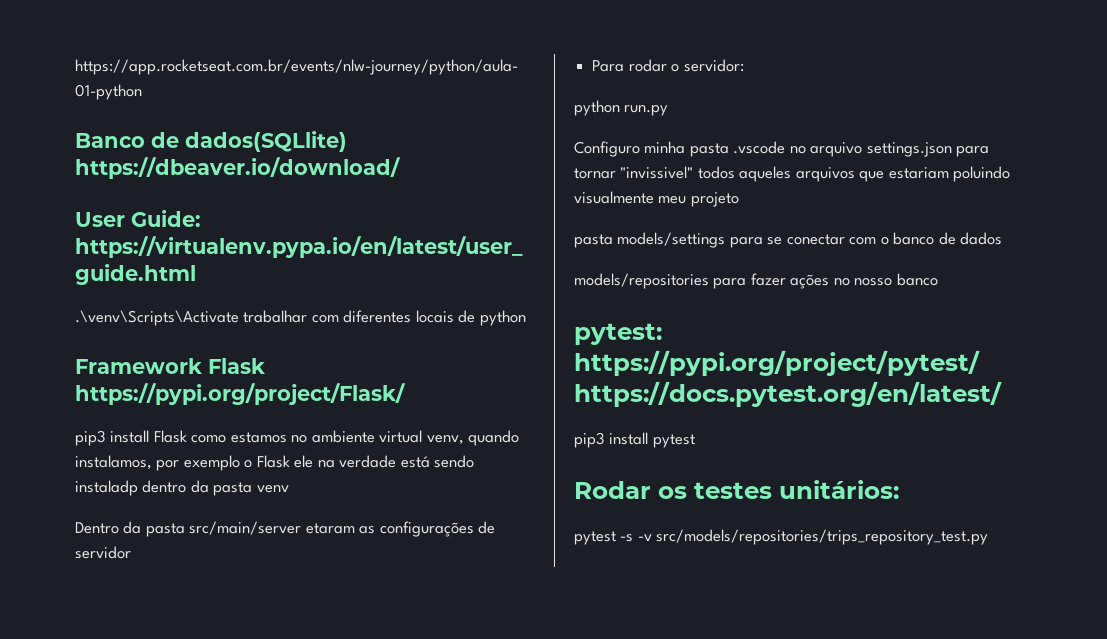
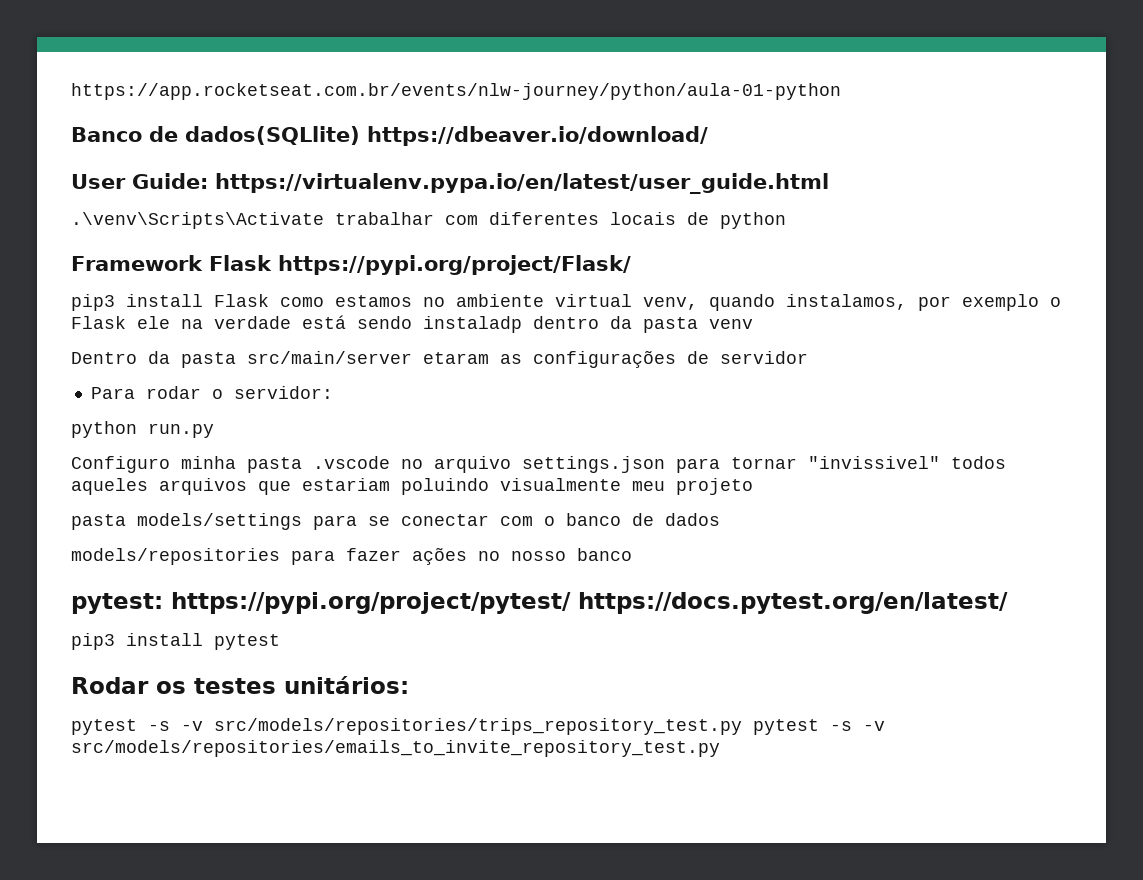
(989, 537) none -> [753,719,885,735] [71,740,720,757] pytest -s -v src/models/repositories/emails_to_invite_repository_test.py

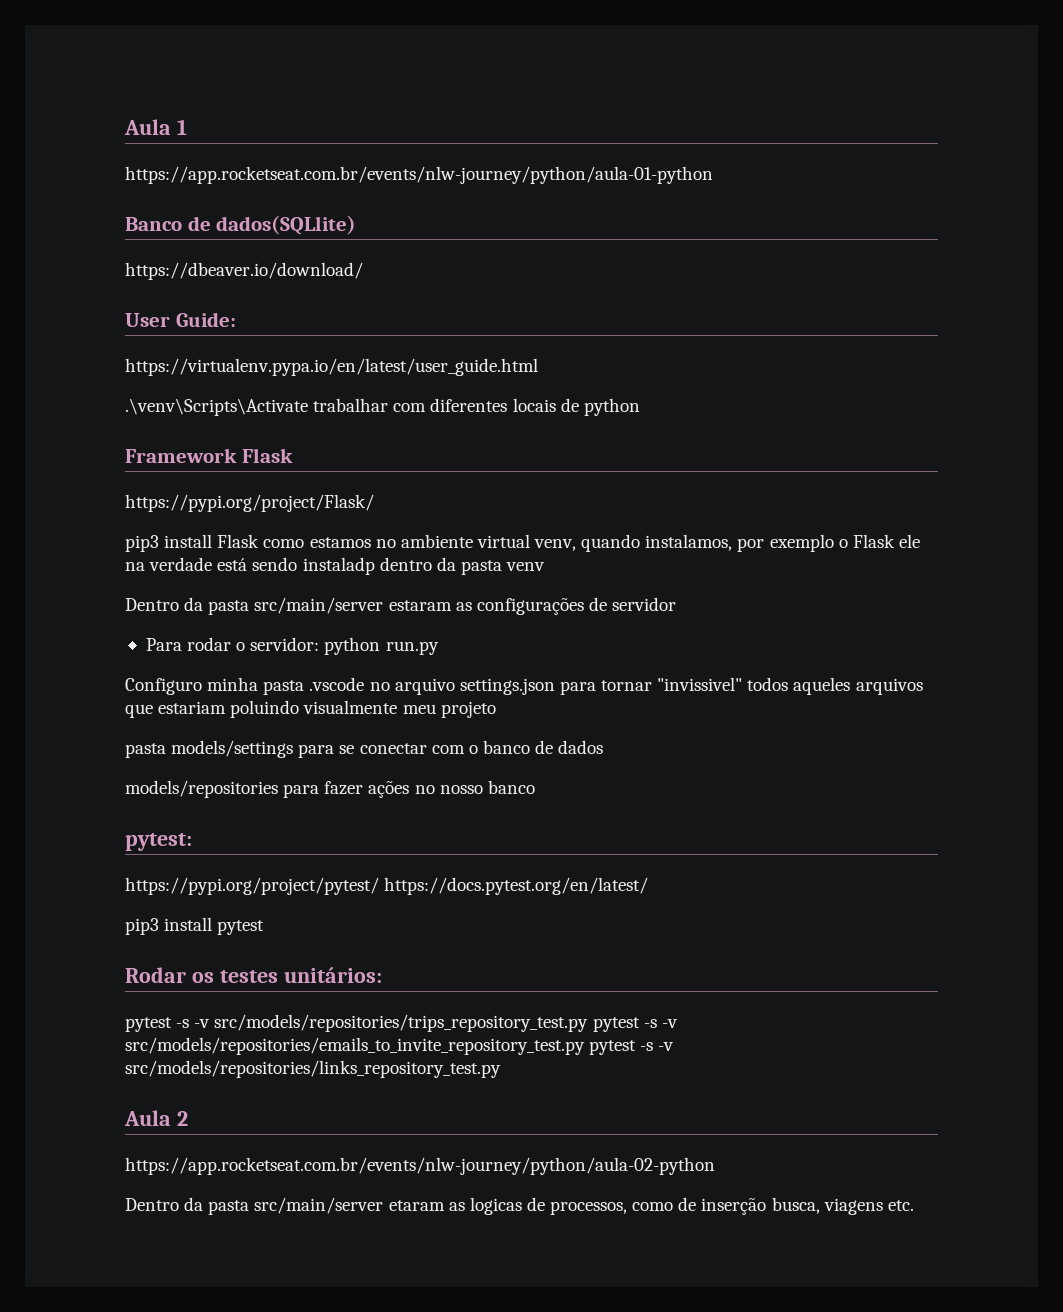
(71, 91) none -> [124,119,187,135] Aula 1 //
(360, 135) none -> (357, 225) //
(208, 181) none -> (236, 319) //
(272, 263) none -> (293, 455) //
[423,352,489,364] etaram -> [388,600,452,611] estaram
(333, 392) // -> (320, 644) none
(163, 603) none -> (192, 842) //
(720, 748) none -> [589,1040,675,1055] [125,1060,501,1078] [124,1110,188,1126] [125,1157,715,1175] [125,1197,914,1215] pytest -s -v src/models/repositories/links_repository_test.py // Aula 2 // https://app.rocketseat.com.br/events/nlw-journey/python/aula-02-python // Dentro da pasta src/main/server etaram as logicas de processos, como de inserção busca, viagens etc.

